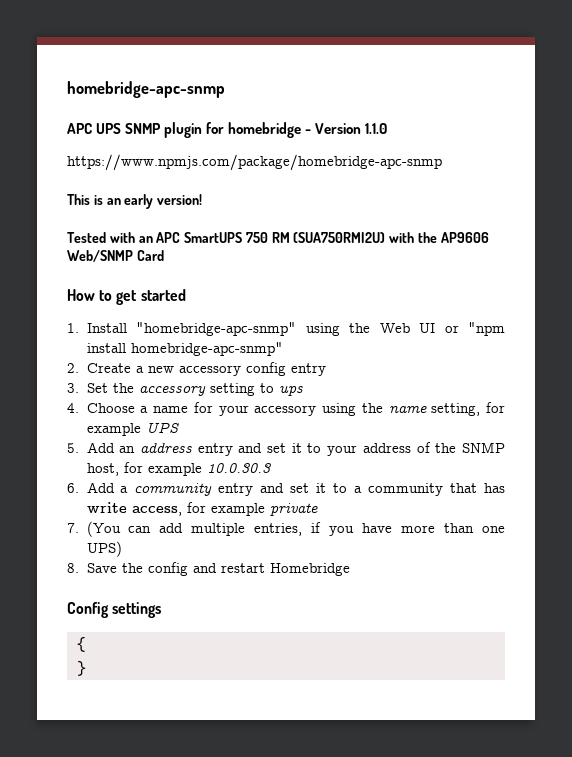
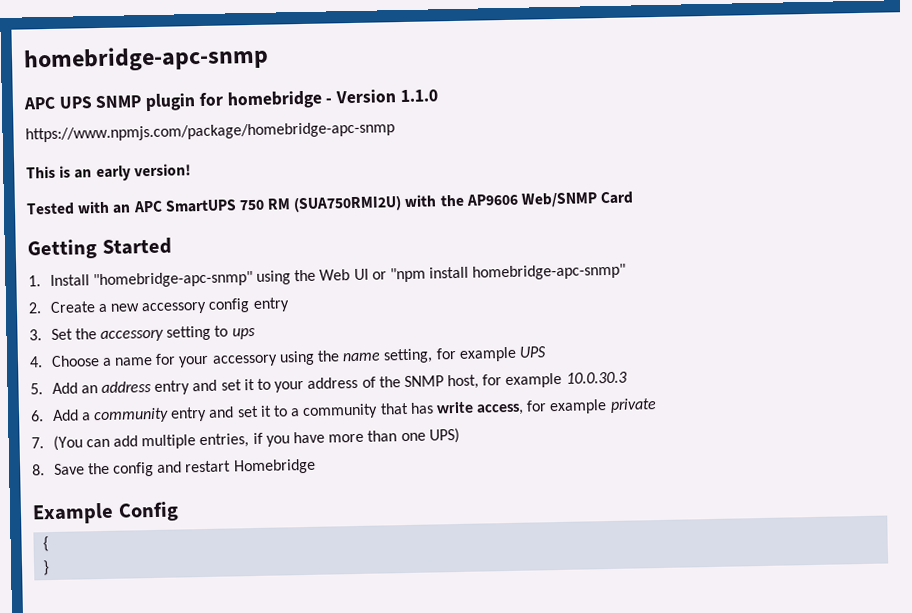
[67,289,186,305] How to get started -> [27,237,172,260] Getting Started
(350, 569) none -> [32,502,114,525] Example
[112,602,162,618] settings -> (179, 511) none

